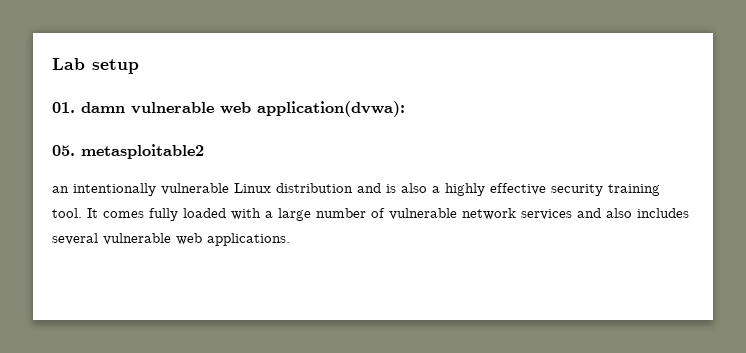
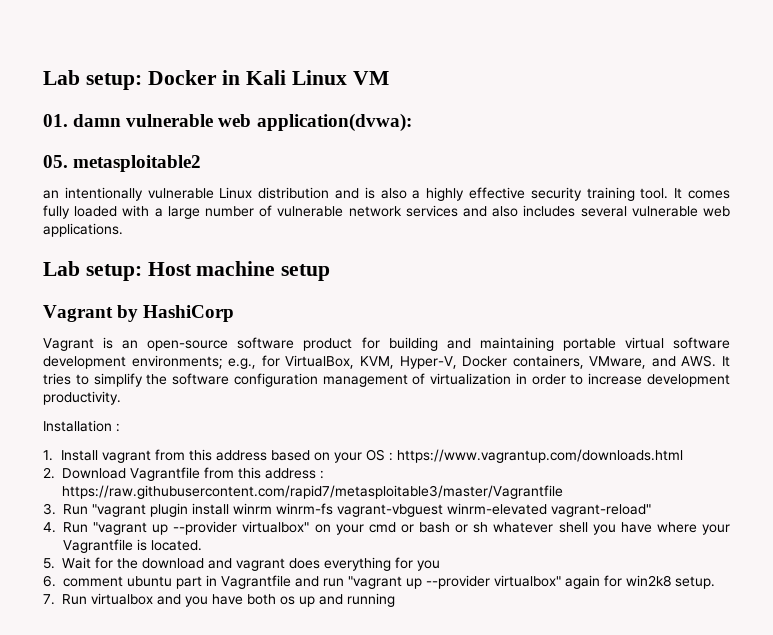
[52,58,139,74] Lab setup -> [43,70,389,90] Lab setup: Docker in Kali Linux VM
(290, 239) none -> [43,261,331,281] [43,305,235,322] [43,337,730,351] [43,355,731,369] [43,373,730,387] [43,391,121,405] [43,420,120,432] [43,449,683,463] [43,467,324,481] [62,485,563,499] [43,503,651,517] [43,521,731,535] [63,539,202,553] [43,557,440,571] [43,575,715,589] [43,593,395,607] // Lab setup: Host machine setup // Vagrant by HashiCorp // Vagrant is an open-source software product for building and maintaining portable virtual software development environments; e.g., for VirtualBox, KVM, Hyper-V, Docker containers, VMware, and AWS. It tries to simplify the software configuration management of virtualization in order to increase development productivity. // Installation : // 1. Install vagrant from this address based on your OS : https://www.vagrantup.com/downloads.html // 2. Download Vagrantfile from this address : https://raw.githubusercontent.com/rapid7/metasploitable3/master/Vagrantfile // 3. Run "vagrant plugin install winrm winrm-fs vagrant-vbguest winrm-elevated vagrant-reload" // 4. Run "vagrant up --provider virtualbox" on your cmd or bash or sh whatever shell you have where your Vagrantfile is located. // 5. Wait for the download and vagrant does everything for you // 6. comment ubuntu part in Vagrantfile and run "vagrant up --provider virtualbox" again for win2k8 setup. // 7. Run virtualbox and you have both os up and running

